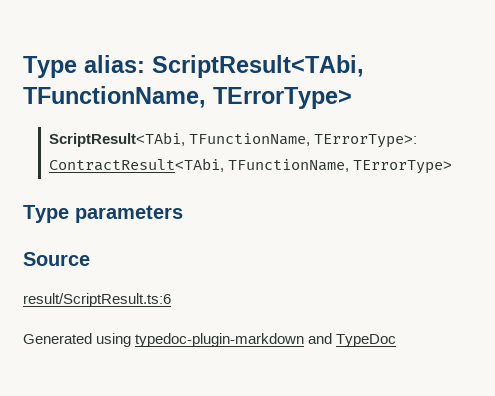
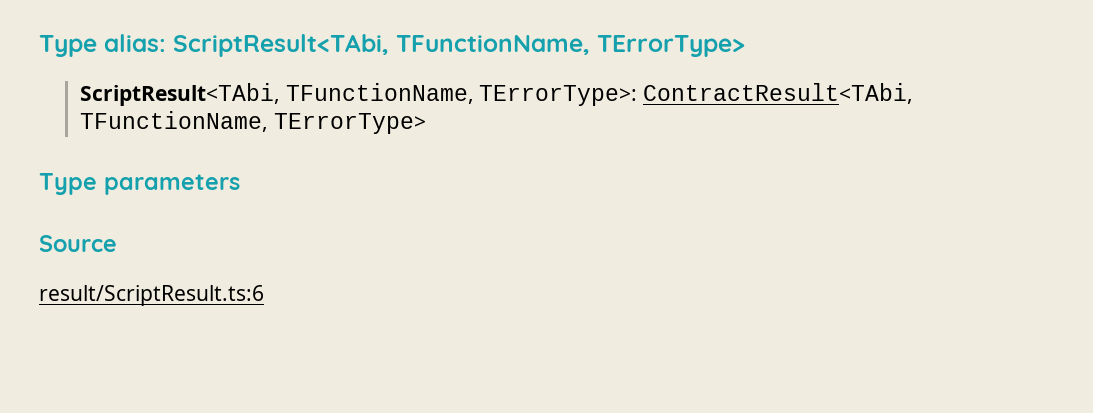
[23,333,397,347] // Generated using typedoc-plugin-markdown and TypeDoc -> (264, 295) none

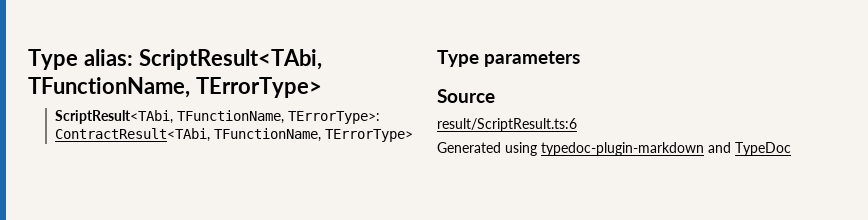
(264, 295) none -> [437,142,791,156] // Generated using typedoc-plugin-markdown and TypeDoc

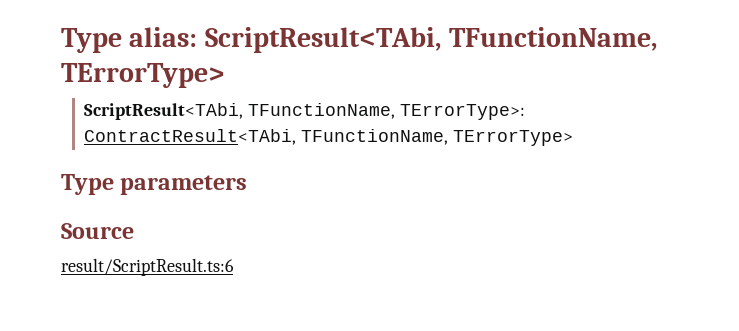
[437,142,791,156] // Generated using typedoc-plugin-markdown and TypeDoc -> (234, 267) none

